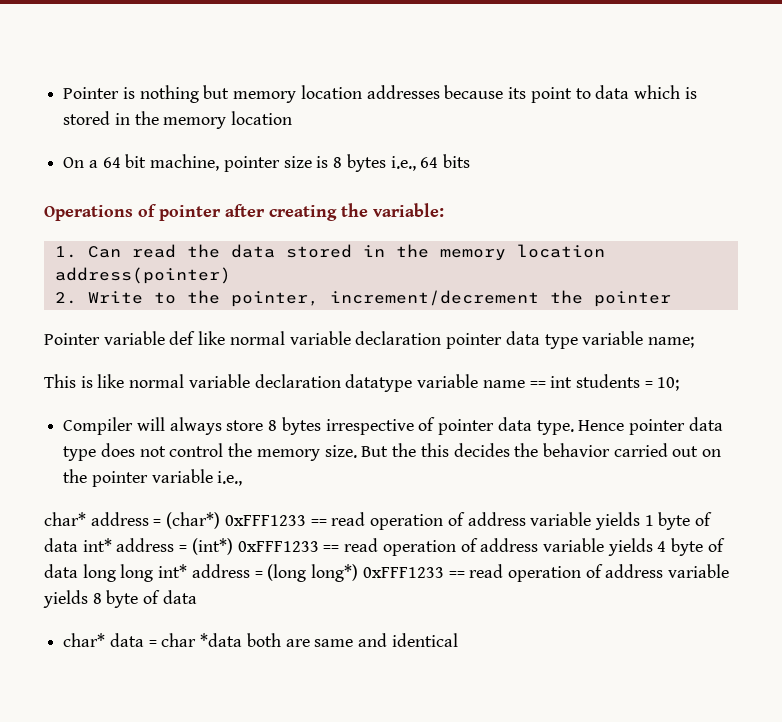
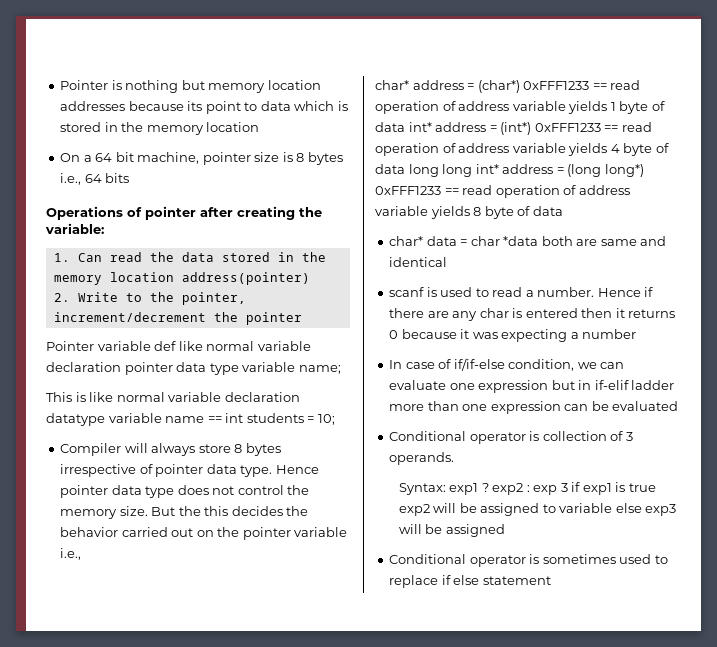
(458, 640) none -> [389,287,654,297] [389,308,676,321] [389,329,637,342] [389,358,625,371] [389,380,675,393] [389,401,679,414] [389,431,633,444] [389,452,455,465] [398,482,656,495] [398,503,677,516] [398,524,505,537] [389,554,668,567] [389,575,551,588] // scanf is used to read a number. Hence if there are any char is entered then it returns 0 because it was expecting a number // In case of if/if-else condition, we can evaluate one expression but in if-elif ladder more than one expression can be evaluated // Conditional operator is collection of 3 operands. // Syntax: exp1 ? exp2 : exp 3 if exp1 is true exp2 will be assigned to variable else exp3 will be assigned // Conditional operator is sometimes used to replace if else statement

